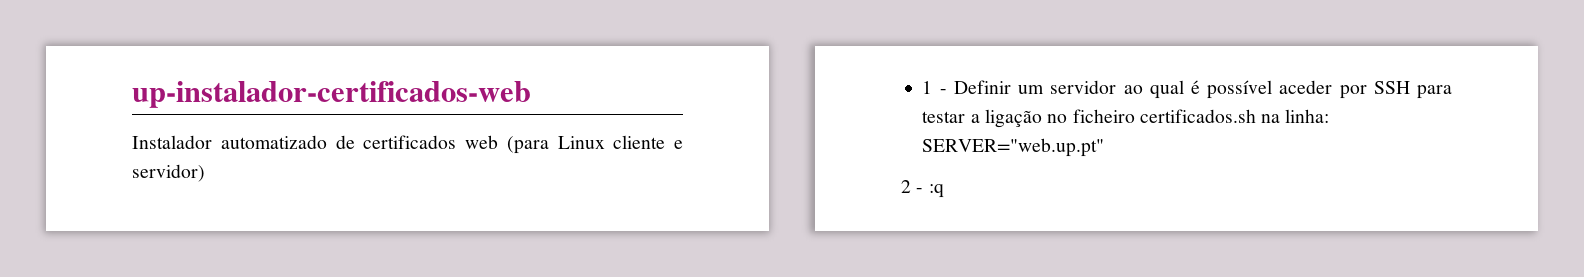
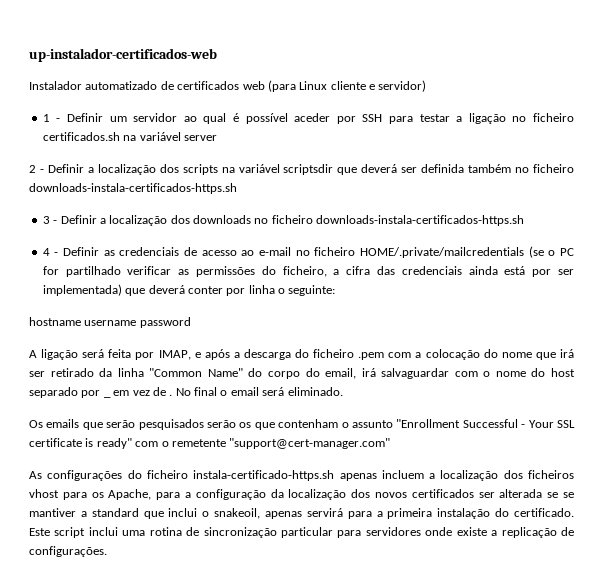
[1285,109,1330,123] [922,138,1105,157] linha: SERVER="web.up.pt" -> [139,132,217,141] variável server
[928,184,944,198] :q -> [47,164,574,175] [29,183,237,194] [42,215,525,226] [42,246,574,258] [42,266,575,277] [42,284,336,296] [29,317,191,328] [29,349,574,360] [29,368,575,379] [29,387,111,398] [113,387,343,396] [29,419,575,430] [29,438,391,449] [29,470,574,481] [29,489,574,500] [29,508,574,519] [29,527,575,538] [29,546,107,557] Definir a localização dos scripts na variável scriptsdir que deverá ser definida também no ficheiro downloads-instala-certificados-https.sh // 3 - Definir a localização dos downloads no ficheiro downloads-instala-certificados-https.sh // 4 - Definir as credenciais de acesso ao e-mail no ficheiro HOME/.private/mailcredentials (se o PC for partilhado verificar as permissões do ficheiro, a cifra das credenciais ainda está por ser implementada) que deverá conter por linha o seguinte: // hostname username password // A ligação será feita por IMAP, e após a descarga do ficheiro .pem com a colocação do nome que irá ser retirado da linha "Common Name" do corpo do email, irá salvaguardar com o nome do host separado por _ em vez de . No final o email será eliminado. // Os emails que serão pesquisados serão os que contenham o assunto "Enrollment Successful - Your SSL certificate is ready" com o remetente "support@cert-manager.com" // As configurações do ficheiro instala-certificado-https.sh apenas incluem a localização dos ficheiros vhost para os Apache, para a configuração da localização dos novos certificados ser alterada se se mantiver a standard que inclui o snakeoil, apenas servirá para a primeira instalação do certificado. Este script inclui uma rotina de sincronização particular para servidores onde existe a replicação de configurações.

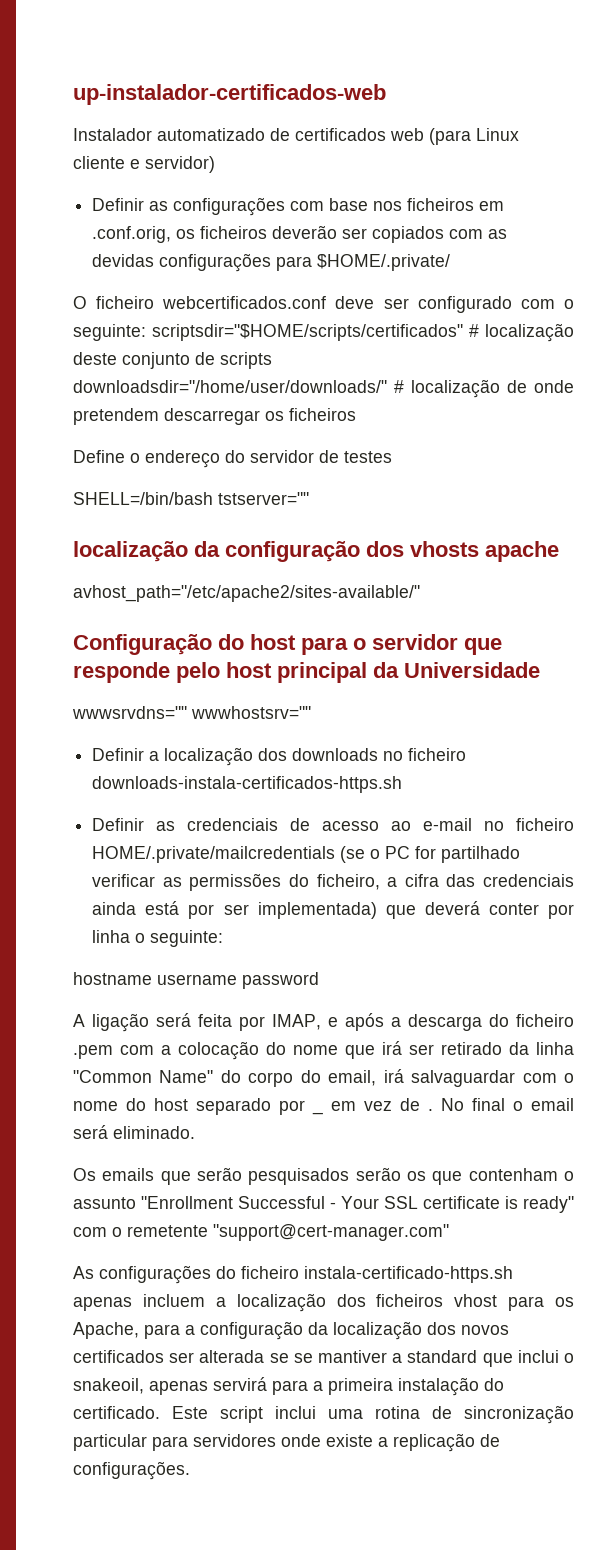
[42,113,575,124] [42,132,217,141] [29,164,574,175] [29,183,237,194] [42,216,58,224] 1 - Definir um servidor ao qual é possível aceder por SSH para testar a ligação no ficheiro certificados.sh na variável server // 2 - Definir a localização dos scripts na variável scriptsdir que deverá ser definida também no ficheiro downloads-instala-certificados-https.sh // 3 - -> [92,197,505,216] [92,225,508,243] [92,253,451,272] [73,296,575,313] [73,323,574,342] [73,352,272,369] [73,379,574,398] [73,408,356,425] [73,450,392,468] [73,492,309,505] [73,541,559,562] [73,585,420,602] [73,634,502,655] [73,662,540,683] [72,706,311,719] Definir as configurações com base nos ficheiros em .conf.orig, os ficheiros deverão ser copiados com as devidas configurações para $HOME/.private/ // O ficheiro webcertificados.conf deve ser configurado com o seguinte: scriptsdir="$HOME/scripts/certificados" # localização deste conjunto de scripts downloadsdir="/home/user/downloads/" # localização de onde pretendem descarregar os ficheiros // Define o endereço do servidor de testes // SHELL=/bin/bash tstserver="" // localização da configuração dos vhosts apache // avhost_path="/etc/apache2/sites-available/" // Configuração do host para o servidor que responde pelo host principal da Universidade // wwwsrvdns="" wwwhostsrv="" //
[42,248,59,256] 4 - -> (403, 784) none

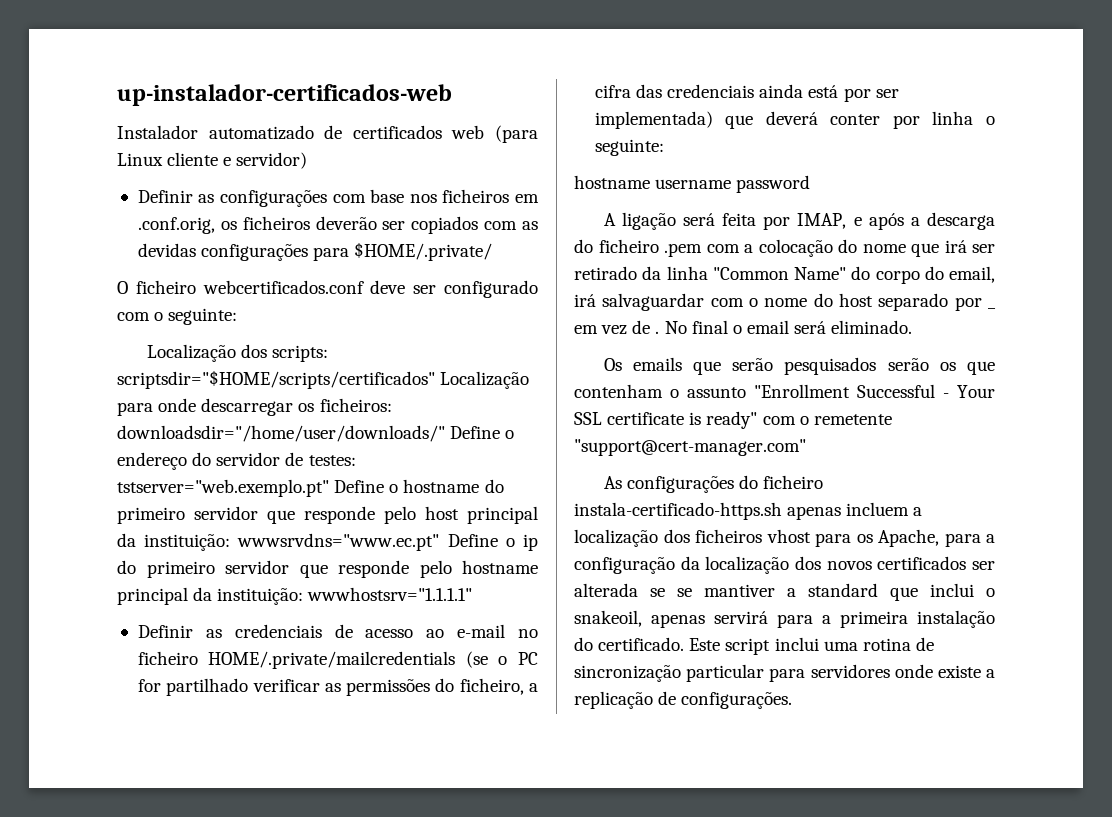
[152,323,574,342] [73,352,272,369] [73,379,574,398] [73,408,356,425] scriptsdir="$HOME/scripts/certificados" # localização deste conjunto de scripts downloadsdir="/home/user/downloads/" # localização de onde pretendem descarregar os ficheiros // -> [146,344,328,362] [117,370,530,389] [117,398,392,416] [117,425,445,442] // Localização dos scripts: scriptsdir="$HOME/scripts/certificados" Localização para onde descarregar os ficheiros: downloadsdir="/home/user/downloads/"
[344,451,392,463] [73,492,309,505] [73,541,559,562] [73,585,420,602] [73,634,366,655] testes // SHELL=/bin/bash tstserver="" // localização da configuração dos vhosts apache // avhost_path="/etc/apache2/sites-available/" // Configuração do host para o -> [308,455,356,466] [117,479,504,497] [117,507,185,524] testes: tstserver="web.exemplo.pt" Define o hostname do primeiro
[404,662,540,678] [72,706,311,719] [92,747,467,766] [92,776,403,793] Universidade // wwwsrvdns="" wwwhostsrv="" // Definir a localização dos downloads no ficheiro downloads-instala-certificados-https.sh -> [144,533,538,551] [117,560,538,578] [117,587,473,605] instituição: wwwsrvdns="www.ec.pt" Define o ip do primeiro servidor que responde pelo hostname principal da instituição: wwwhostsrv="1.1.1.1"

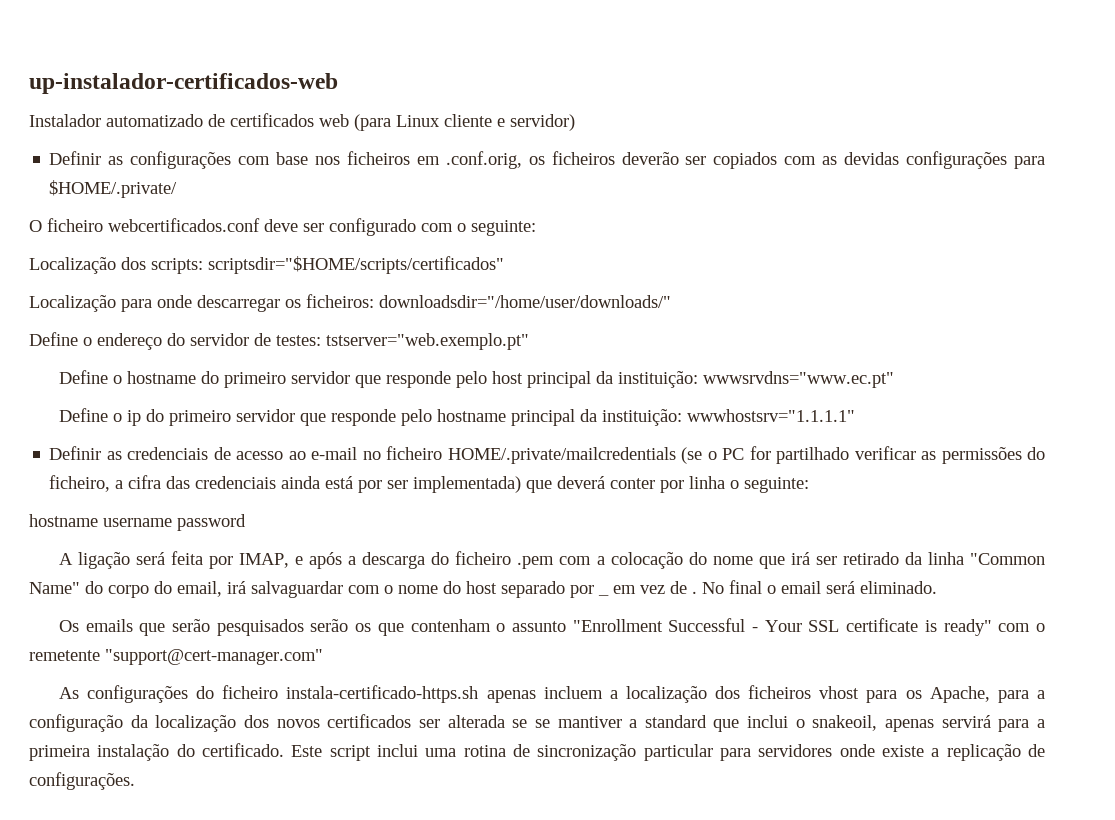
(435, 379) none -> (504, 265) //
(445, 433) none -> (671, 301) //
(329, 488) none -> (529, 341) //
(440, 542) none -> (894, 379) //

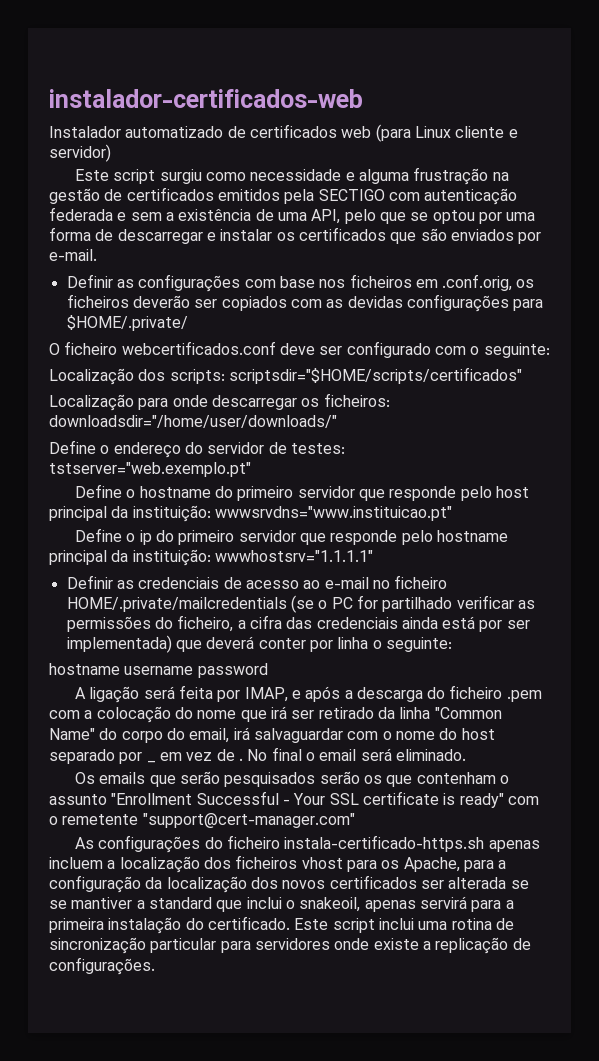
[29,73,338,94] up-instalador-certificados-web -> [49,89,363,108] instalador-certificados-web
(575, 122) none -> [74,167,509,185] [49,187,518,205] [49,207,536,224] [49,227,542,244] [49,249,97,261] // Este script surgiu como necessidade e alguma frustração na gestão de certificados emitidos pela SECTIGO com autenticação federada e sem a existência de uma API, pelo que se optou por uma forma de descarregar e instalar os certificados que são enviados por e-mail.
[702,371,894,388] wwwsrvdns="www.ec.pt" -> [214,506,452,521] wwwsrvdns="www.instituicao.pt"

